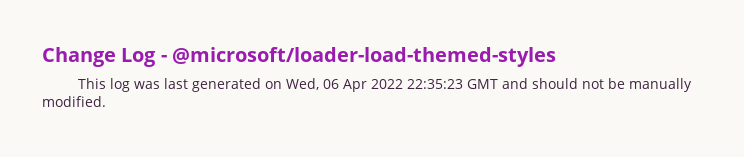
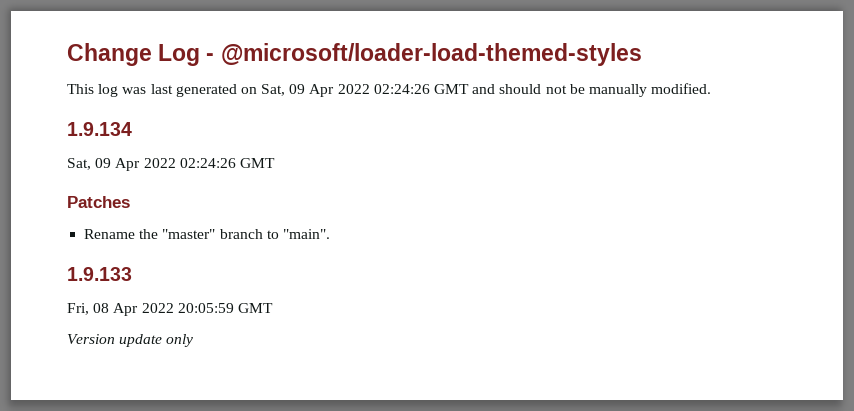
[285,78,463,92] Wed, 06 Apr 2022 22:35:23 -> [261,84,430,97] Sat, 09 Apr 2022 02:24:26
(106, 101) none -> [67,122,132,136] [67,158,275,171] [67,196,130,208] [84,229,330,239] [67,267,132,281] [67,303,273,316] [67,334,194,347] // 1.9.134 // Sat, 09 Apr 2022 02:24:26 GMT // Patches // Rename the "master" branch to "main". // 1.9.133 // Fri, 08 Apr 2022 20:05:59 GMT // Version update only

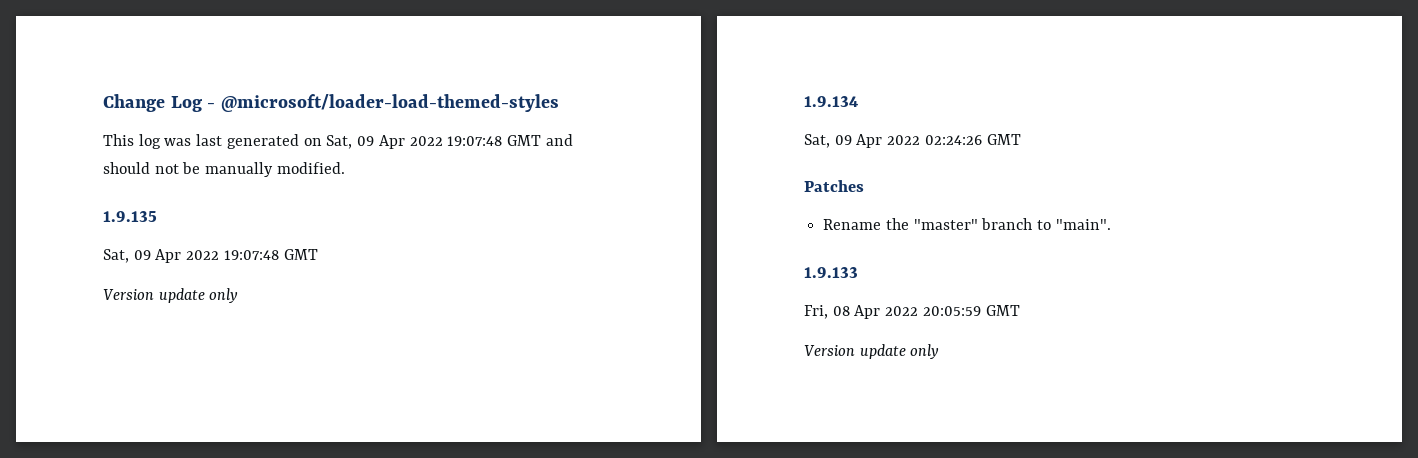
[373,84,430,94] 02:24:26 -> [447,136,503,146] 19:07:48
(712, 88) none -> [103,211,157,222] [103,249,318,263] [103,288,239,303] // 1.9.135 // Sat, 09 Apr 2022 19:07:48 GMT // Version update only

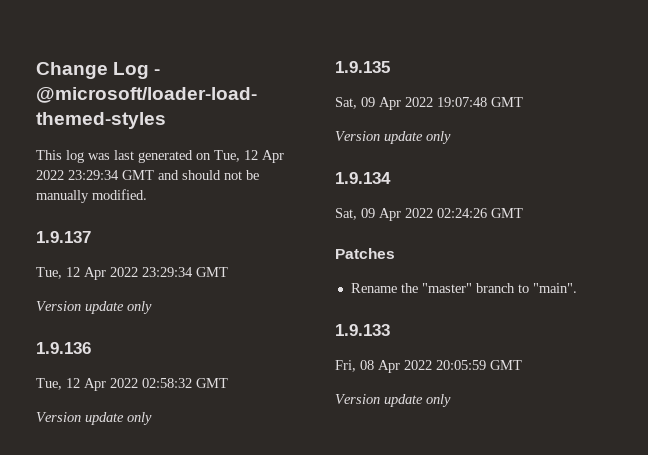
[326,135,503,149] Sat, 09 Apr 2022 19:07:48 -> [214,150,284,163] [36,170,119,180] Tue, 12 Apr 2022 23:29:34
(345, 168) none -> [36,231,91,243] [36,267,228,280] [36,301,152,314] [36,342,91,354] [36,378,228,391] [36,412,152,425] // 1.9.137 // Tue, 12 Apr 2022 23:29:34 GMT // Version update only // 1.9.136 // Tue, 12 Apr 2022 02:58:32 GMT // Version update only

